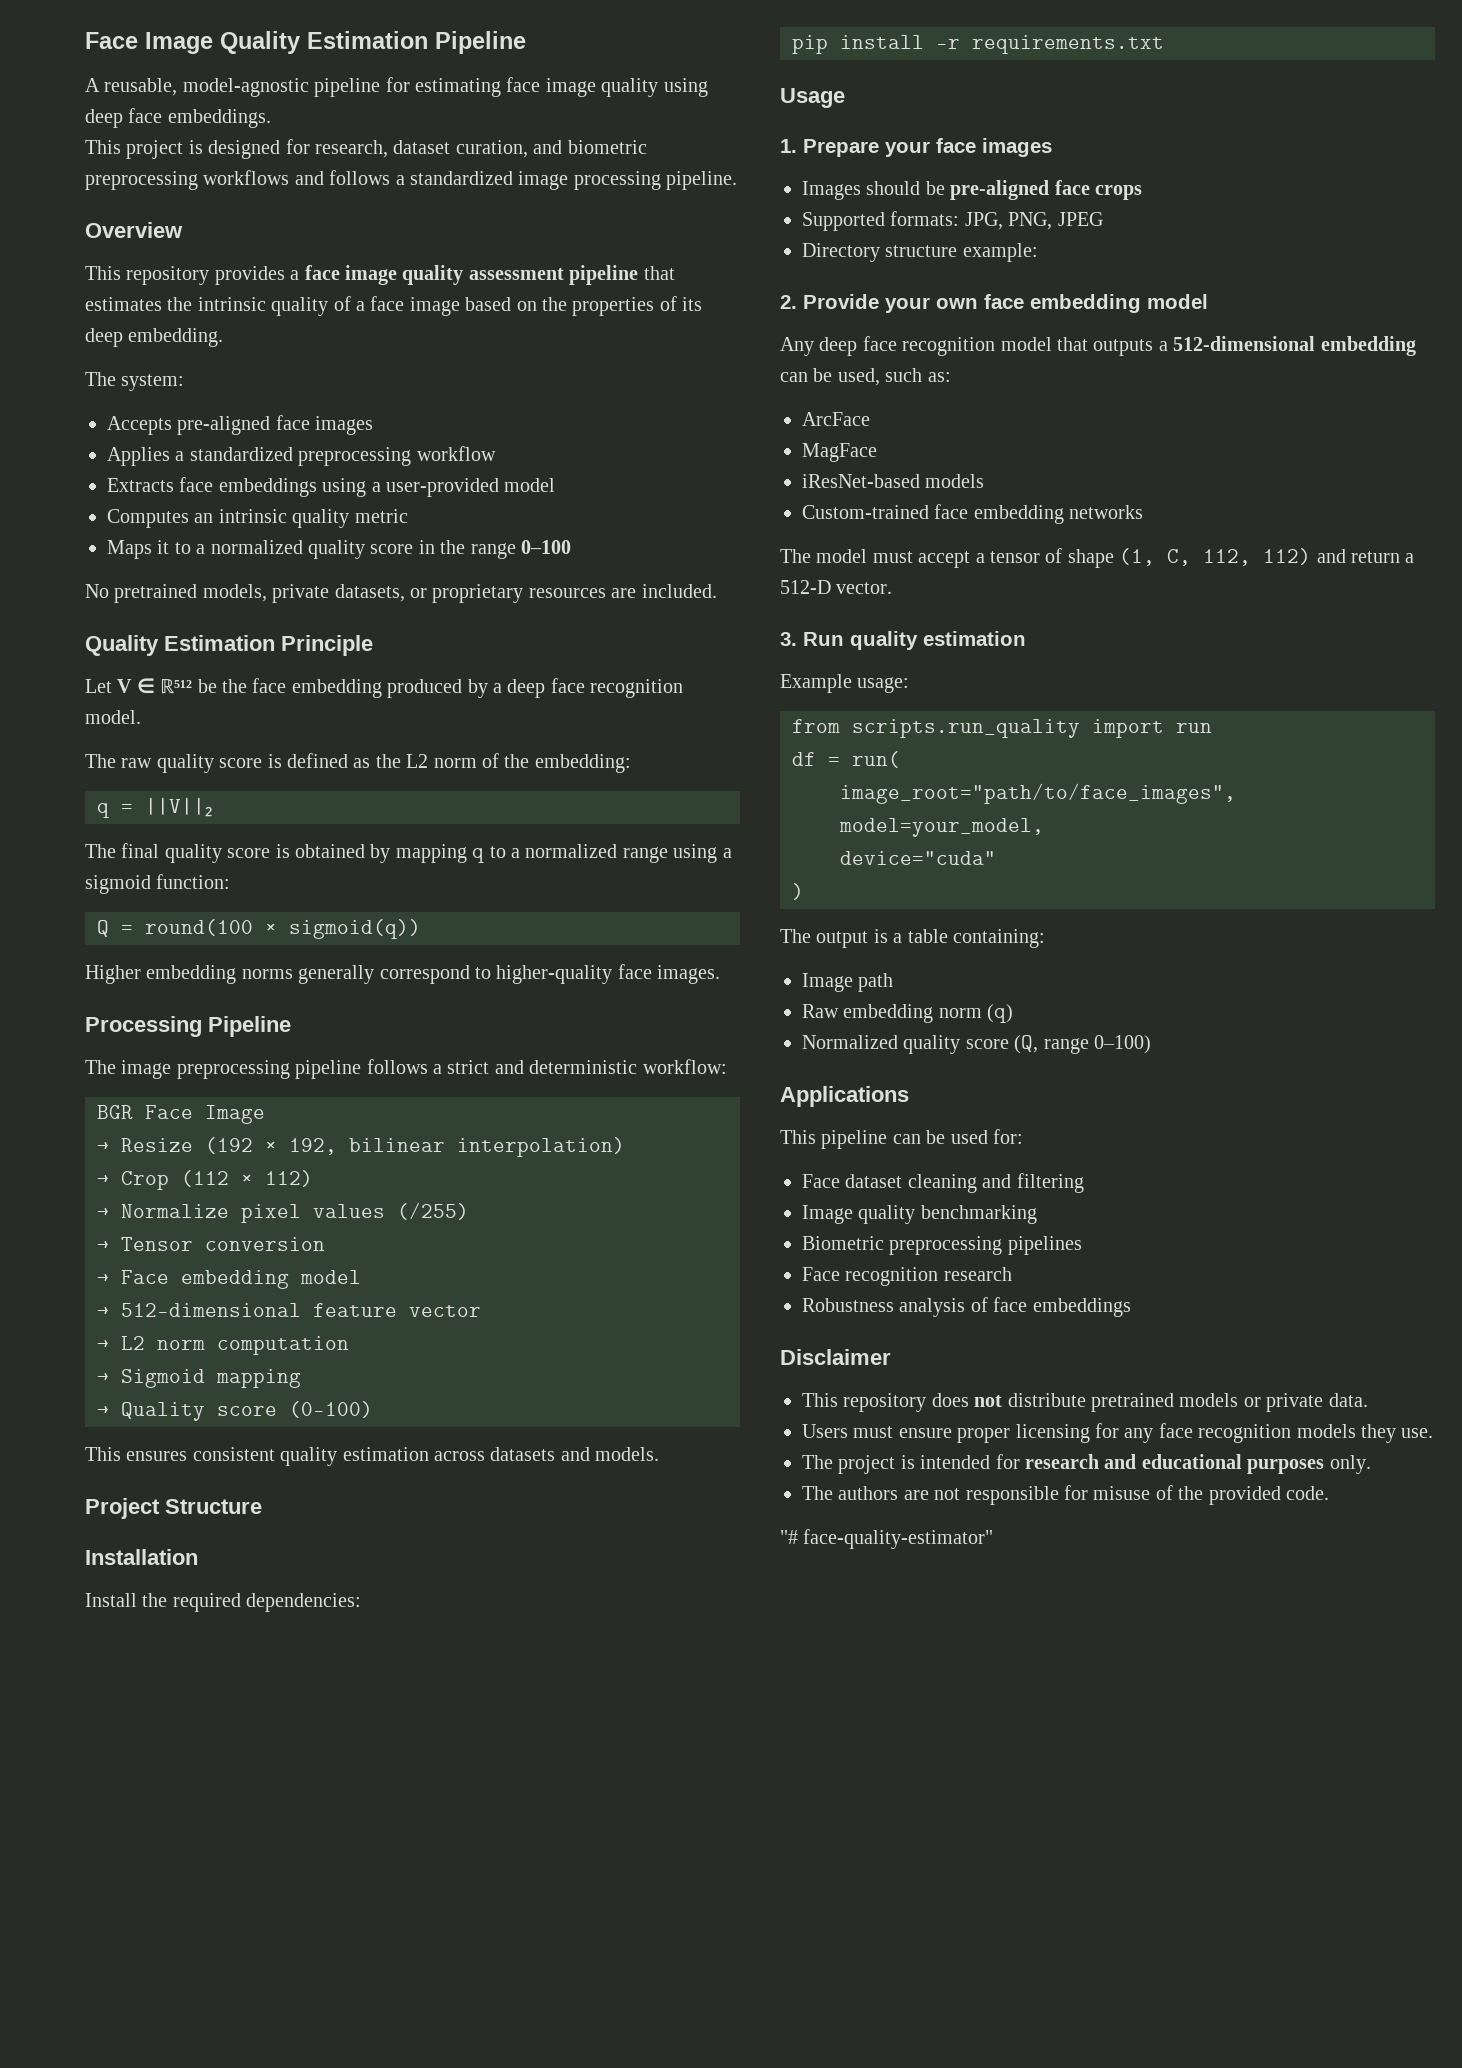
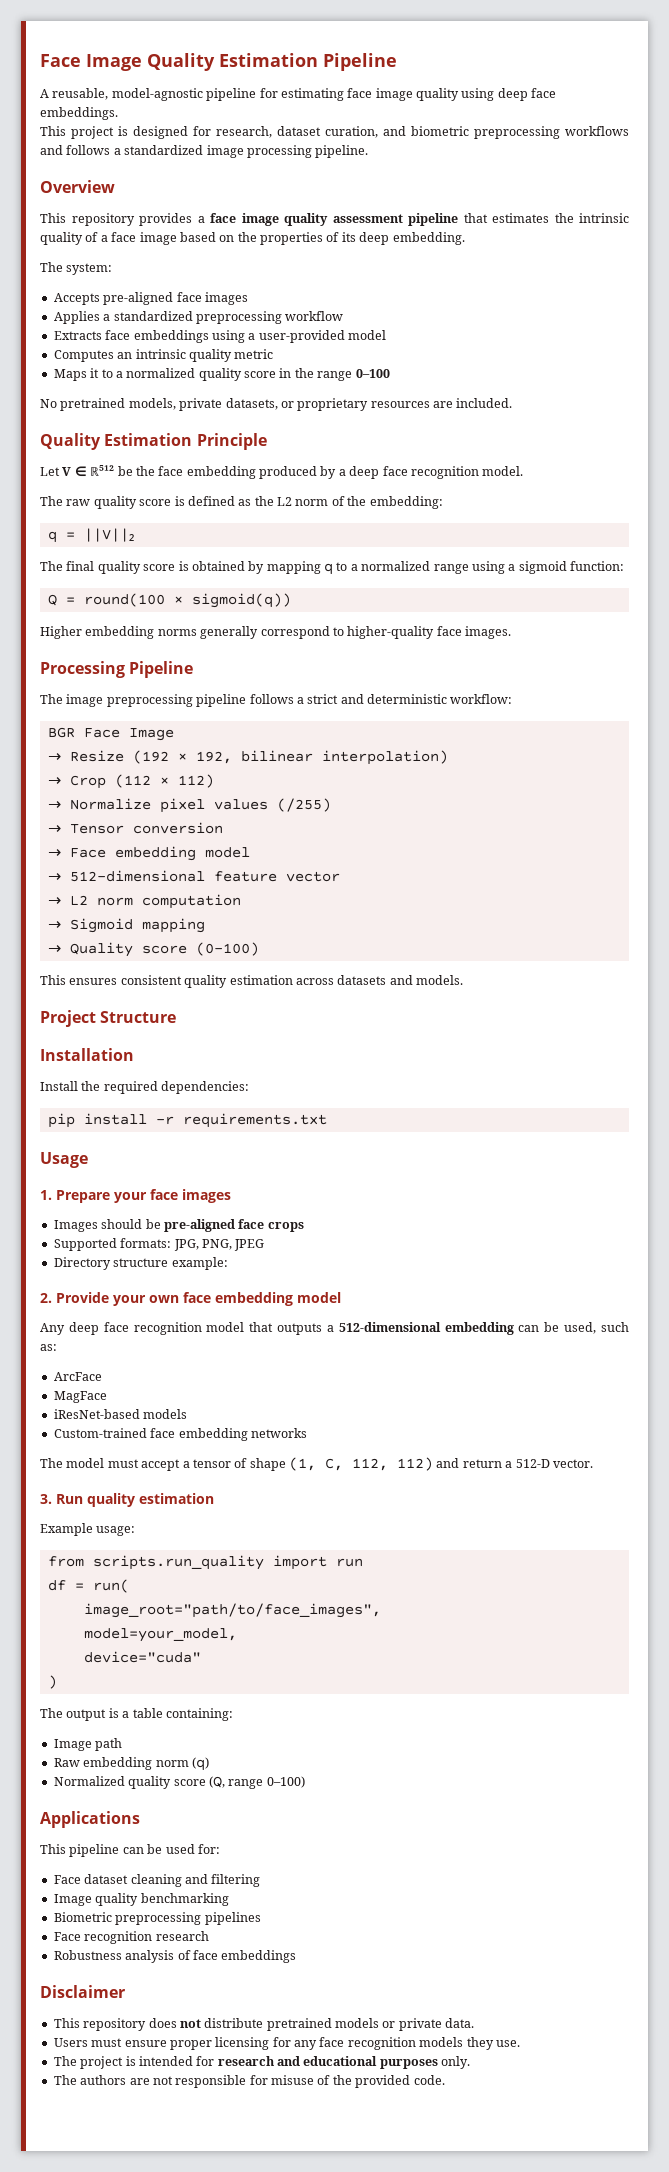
[780,1529,994,1549] // "# face-quality-estimator" -> (445, 2080) none

